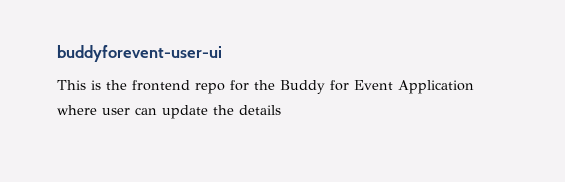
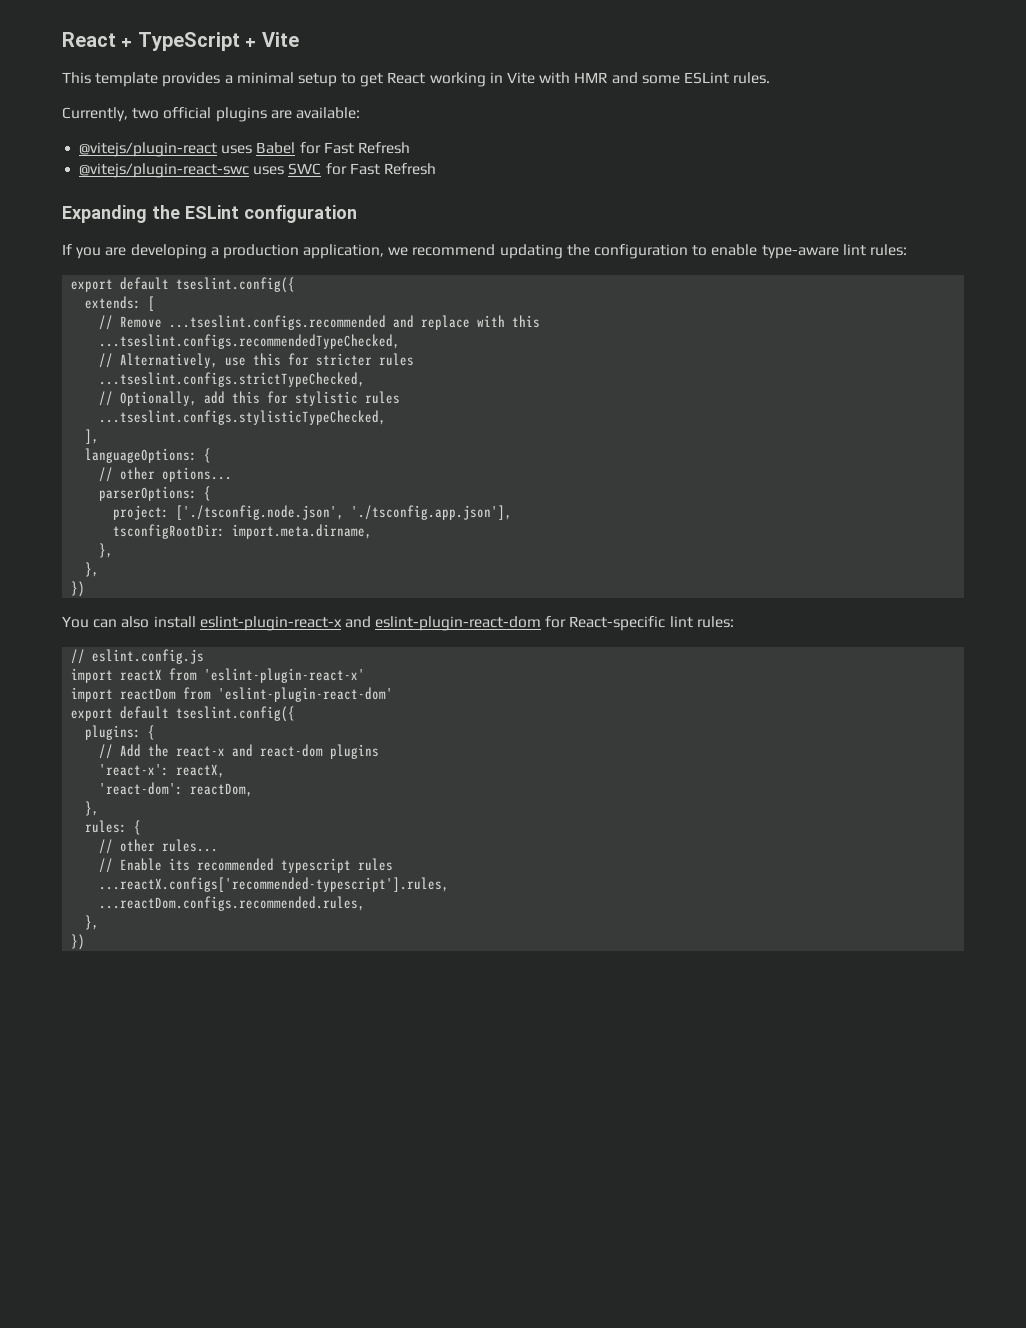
[57,45,222,62] [57,80,474,94] [57,105,281,119] buddyforevent-user-ui // This is the frontend repo for the Buddy for Event Application where user can update the details -> [62,32,299,51] [62,72,771,87] [62,107,360,122] [79,142,410,157] [79,163,436,178] [62,205,357,223] [62,244,907,259] [71,277,296,293] [85,296,156,311] [99,315,541,330] [99,334,401,349] [99,353,415,368] [99,372,366,387] [99,391,401,406] [99,410,387,425] [85,429,100,444] [85,448,212,463] [99,467,233,482] [99,486,212,501] [113,505,513,520] [113,524,373,539] [99,543,114,558] [85,562,100,577] [71,581,86,597] [62,616,734,631] [71,649,205,664] [71,668,366,683] [71,687,394,702] [71,706,296,722] [85,725,156,740] [99,744,380,759] [99,764,226,778] [99,782,254,797] [85,801,100,816] [85,820,142,835] [99,839,219,854] [99,858,394,873] [99,877,450,892] [99,896,366,911] [85,915,100,930] [71,934,86,950] React + TypeScript + Vite // This template provides a minimal setup to get React working in Vite with HMR and some ESLint rules. // Currently, two official plugins are available: // @vitejs/plugin-react uses Babel for Fast Refresh // @vitejs/plugin-react-swc uses SWC for Fast Refresh // Expanding the ESLint configuration // If you are developing a production application, we recommend updating the configuration to enable type-aware lint rules: // export default tseslint.config({ // extends: [ // // Remove ...tseslint.configs.recommended and replace with this // ...tseslint.configs.recommendedTypeChecked, // // Alternatively, use this for stricter rules // ...tseslint.configs.strictTypeChecked, // // Optionally, add this for stylistic rules // ...tseslint.configs.stylisticTypeChecked, // ], // languageOptions: { // // other options... // parserOptions: { // project: ['./tsconfig.node.json', './tsconfig.app.json'], // tsconfigRootDir: import.meta.dirname, // }, // }, // }) // You can also install eslint-plugin-react-x and eslint-plugin-react-dom for React-specific lint rules: // // eslint.config.js // import reactX from 'eslint-plugin-react-x' // import reactDom from 'eslint-plugin-react-dom' // export default tseslint.config({ // plugins: { // // Add the react-x and react-dom plugins // 'react-x': reactX, // 'react-dom': reactDom, // }, // rules: { // // other rules... // // Enable its recommended typescript rules // ...reactX.configs['recommended-typescript'].rules, // ...reactDom.configs.recommended.rules, // }, // })

